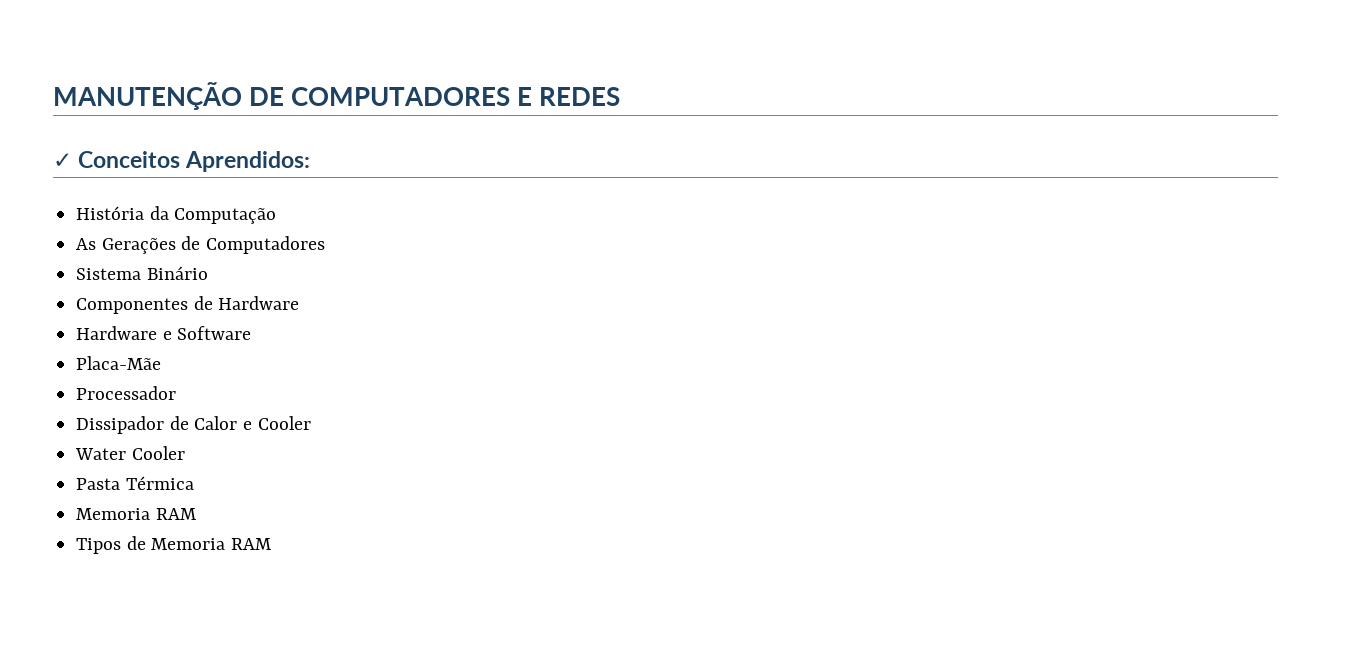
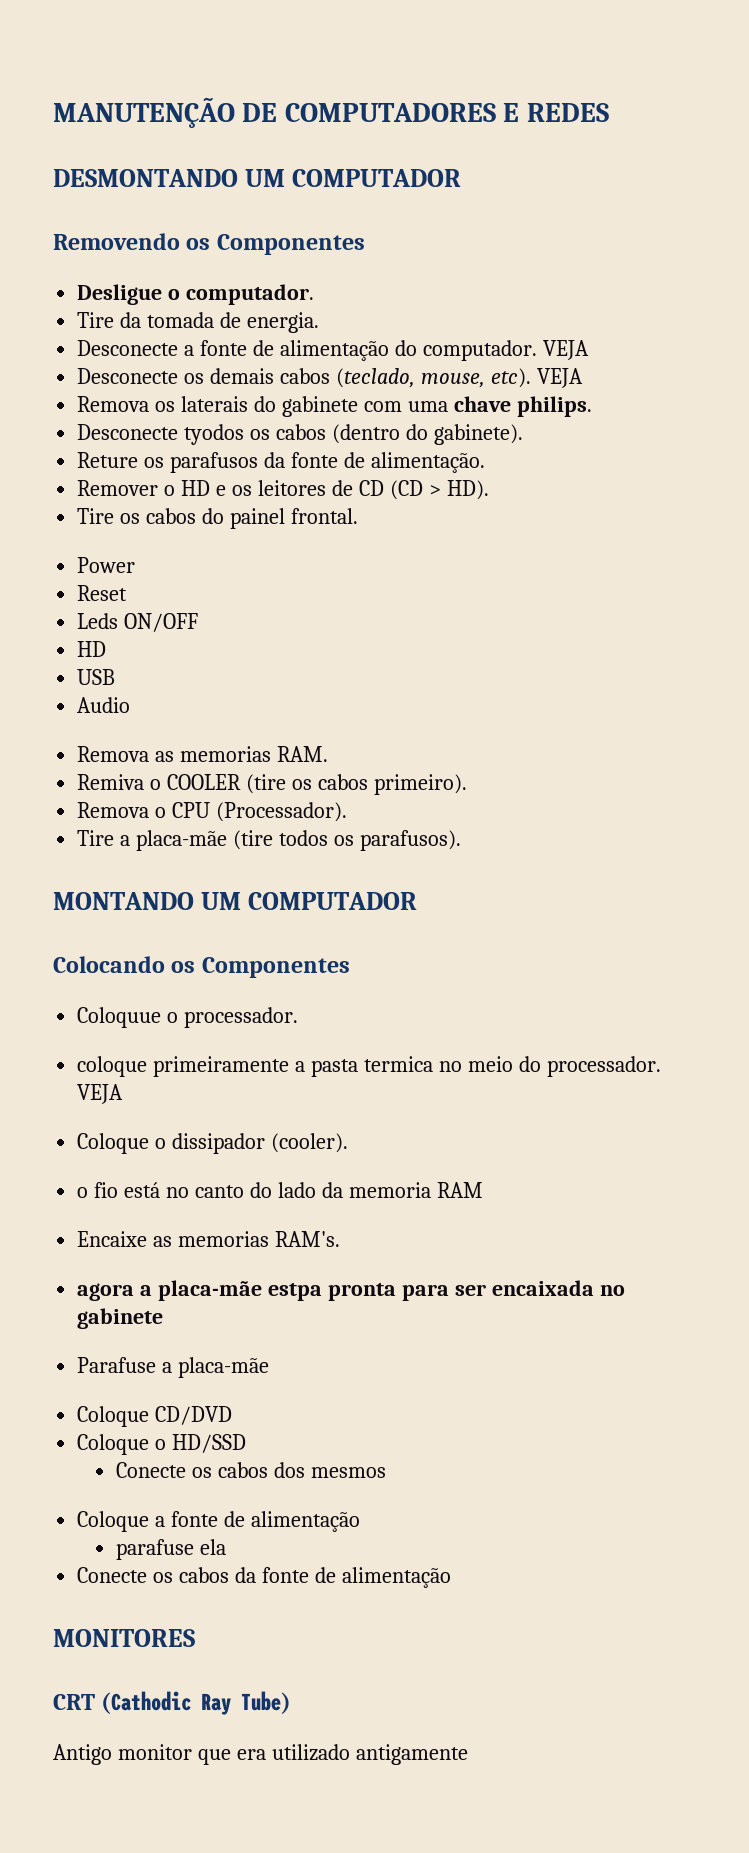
[53,151,311,172] [76,206,277,224] [76,236,326,254] [76,266,208,280] [76,296,300,314] [76,326,252,340] [76,356,162,370] [76,386,177,400] [76,416,311,434] [75,446,185,460] [76,476,194,490] [76,508,196,520] [76,536,272,554] ✓ Conceitos Aprendidos: // História da Computação // As Gerações de Computadores // Sistema Binário // Componentes de Hardware // Hardware e Software // Placa-Mãe // Processador // Dissipador de Calor e Cooler // Water Cooler // Pasta Térmica // Memoria RAM // Tipos de Memoria RAM -> [53,169,461,187] [53,233,365,255] [77,284,315,305] [77,312,319,333] [77,340,589,361] [77,368,583,388] [77,396,592,417] [77,424,523,445] [77,452,485,473] [77,480,489,500] [77,508,358,529] [77,557,136,573] [77,585,128,601] [77,613,199,632] [77,641,107,657] [77,669,116,685] [77,697,131,713] [77,746,329,762] [77,774,467,795] [77,802,348,822] [77,830,461,851] [53,892,417,910] [53,956,350,978] [77,1007,299,1028] [77,1056,661,1077] [77,1084,124,1104] [77,1133,349,1154] [77,1182,483,1198] [77,1231,341,1247] [77,1280,625,1301] [77,1308,164,1329] [77,1357,270,1378] [77,1406,233,1427] [77,1434,247,1455] [116,1462,386,1478] [77,1511,360,1532] [116,1539,227,1560] [77,1567,451,1588] [53,1629,195,1647] [53,1691,292,1715] [53,1744,468,1765] DESMONTANDO UM COMPUTADOR // Removendo os Componentes // Desligue o computador. // Tire da tomada de energia. // Desconecte a fonte de alimentação do computador. VEJA // Desconecte os demais cabos (teclado, mouse, etc). VEJA // Remova os laterais do gabinete com uma chave philips. // Desconecte tyodos os cabos (dentro do gabinete). // Reture os parafusos da fonte de alimentação. // Remover o HD e os leitores de CD (CD > HD). // Tire os cabos do painel frontal. // Power // Reset // Leds ON/OFF // HD // USB // Audio // Remova as memorias RAM. // Remiva o COOLER (tire os cabos primeiro). // Remova o CPU (Processador). // Tire a placa-mãe (tire todos os parafusos). // MONTANDO UM COMPUTADOR // Colocando os Componentes // Coloquue o processador. // coloque primeiramente a pasta termica no meio do processador. VEJA // Coloque o dissipador (cooler). // o fio está no canto do lado da memoria RAM // Encaixe as memorias RAM's. // agora a placa-mãe estpa pronta para ser encaixada no gabinete // Parafuse a placa-mãe // Coloque CD/DVD // Coloque o HD/SSD // Conecte os cabos dos mesmos // Coloque a fonte de alimentação // parafuse ela // Conecte os cabos da fonte de alimentação // MONITORES // CRT (Cathodic Ray Tube) // Antigo monitor que era utilizado antigamente

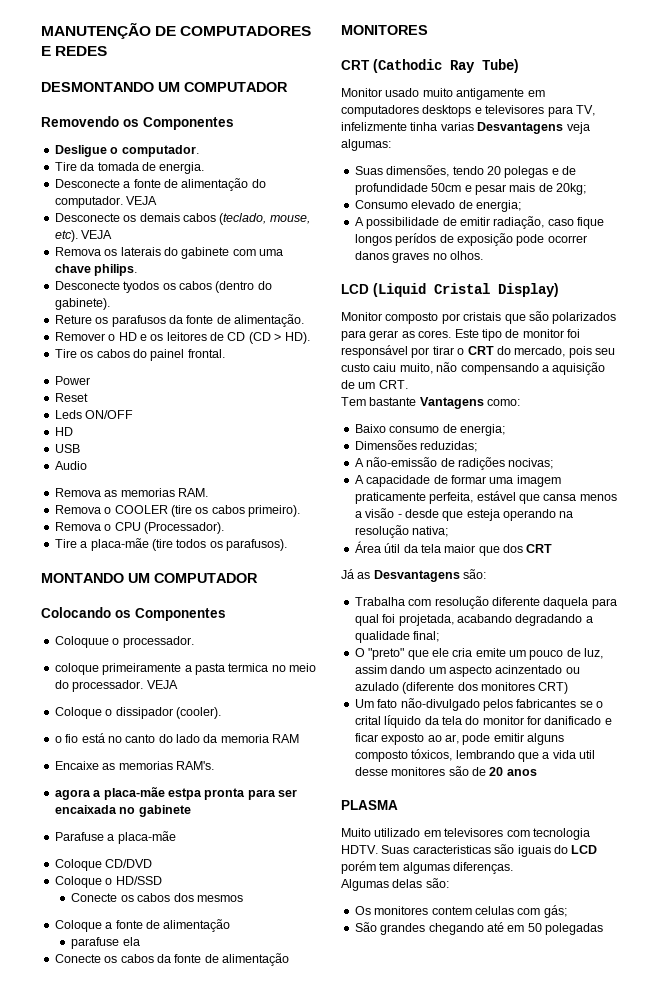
[77,774,145,790] Remiva -> [54,505,101,514] Remova
[53,1744,468,1765] Antigo monitor que era utilizado antigamente -> [341,88,545,100] [341,105,595,117] [341,122,590,134] [341,139,391,151] [354,165,576,178] [354,183,586,195] [354,200,521,212] [354,216,604,229] [354,233,587,246] [354,251,483,263] [341,283,559,297] [341,311,617,324] [341,329,580,341] [341,345,615,358] [341,362,606,375] [341,380,408,389] [341,397,521,409] [354,424,505,436] [354,440,478,452] [354,457,554,470] [354,475,561,487] [354,491,617,504] [354,508,574,521] [354,525,449,538] [354,541,553,556] [341,569,487,582] [354,596,617,609] [354,614,593,626] [354,631,440,643] [354,648,604,660] [354,665,580,677] [354,682,569,694] [354,698,603,711] [354,715,612,728] [354,733,564,745] [354,749,595,762] [354,766,537,776] [341,800,398,810] [341,828,590,840] [341,844,598,857] [341,861,514,874] [341,878,449,891] [354,905,567,918] [354,922,603,935] Monitor usado muito antigamente em computadores desktops e televisores para TV, infelizmente tinha varias Desvantagens veja algumas: // Suas dimensões, tendo 20 polegas e de profundidade 50cm e pesar mais de 20kg; // Consumo elevado de energia; // A possibilidade de emitir radiação, caso fique longos perídos de exposição pode ocorrer danos graves no olhos. // LCD (Liquid Cristal Display) // Monitor composto por cristais que são polarizados para gerar as cores. Este tipo de monitor foi responsável por tirar o CRT do mercado, pois seu custo caiu muito, não compensando a aquisição de um CRT. // Tem bastante Vantagens como: // Baixo consumo de energia; // Dimensões reduzidas; // A não-emissão de radições nocivas; // A capacidade de formar uma imagem praticamente perfeita, estável que cansa menos a visão - desde que esteja operando na resolução nativa; // Área útil da tela maior que dos CRT // Já as Desvantagens são: // Trabalha com resolução diferente daquela para qual foi projetada, acabando degradando a qualidade final; // O "preto" que ele cria emite um pouco de luz, assim dando um aspecto acinzentado ou azulado (diferente dos monitores CRT) // Um fato não-divulgado pelos fabricantes se o crital líquido da tela do monitor for danificado e ficar exposto ao ar, pode emitir alguns composto tóxicos, lembrando que a vida util desse monitores são de 20 anos // PLASMA // Muito utilizado em televisores com tecnologia HDTV. Suas caracteristicas são iguais do LCD porém tem algumas diferenças. // Algumas delas são: // Os monitores contem celulas com gás; // São grandes chegando até em 50 polegadas

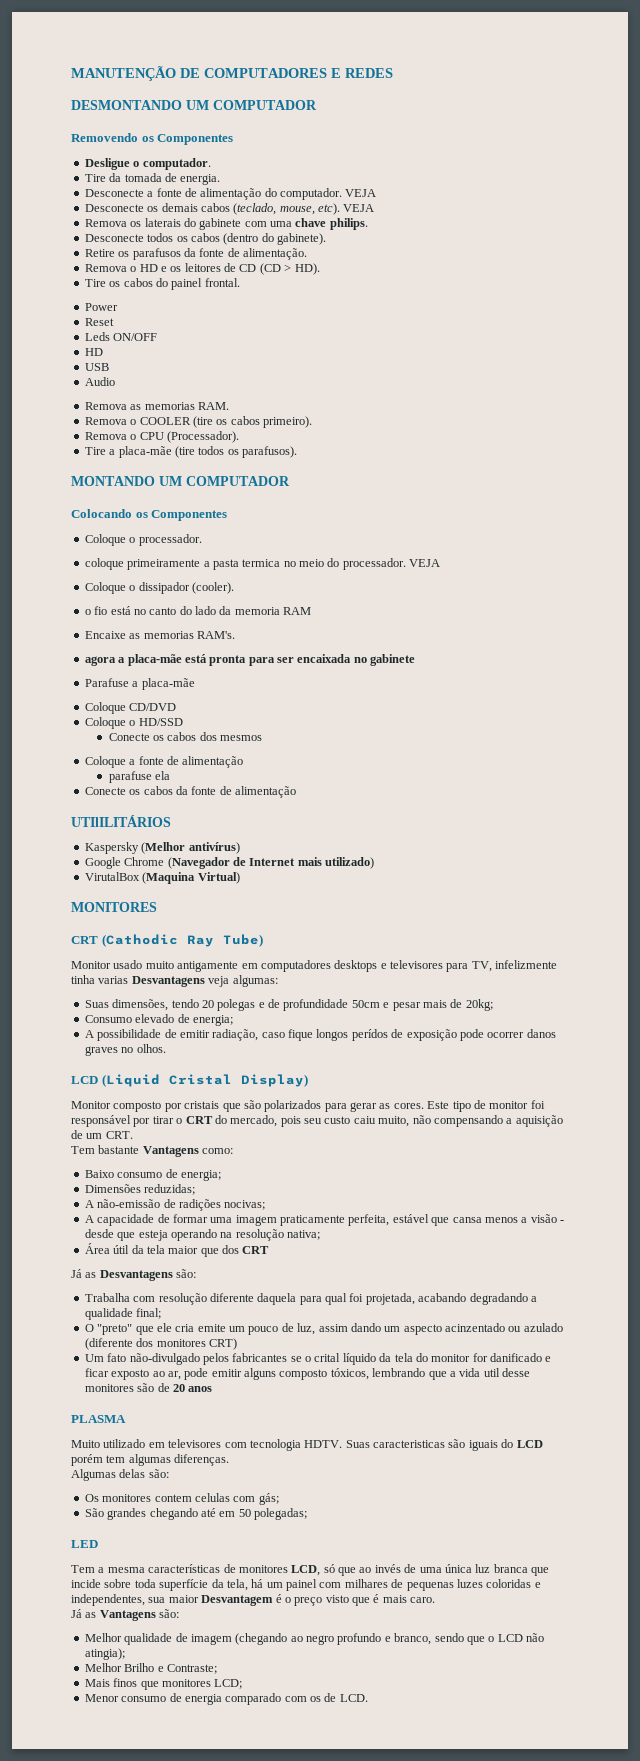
[123,281,160,293] tyodos -> [147,233,174,242] todos
[54,315,92,324] Reture -> [84,249,115,257] Retire
[54,332,105,341] Remover -> [84,264,127,272] Remova
[54,636,109,648] Coloquue -> [84,534,126,546] Coloque
[167,788,202,800] estpa -> [184,654,207,663] está
(289, 959) none -> [71,815,171,827] [84,842,240,854] [84,857,374,869] [84,872,240,884] // UTIlILITÁRIOS // Kaspersky (Melhor antivírus) // Google Chrome (Navegador de Internet mais utilizado) // VirutalBox (Maquina Virtual)
[545,923,603,935] polegadas -> [254,1508,307,1520] [71,1540,98,1548] [71,1564,549,1576] [71,1579,541,1591] [71,1594,436,1606] [71,1609,180,1621] [84,1633,544,1645] [84,1648,125,1660] [84,1663,217,1674] [84,1678,243,1690] [84,1693,368,1705] polegadas; // LED // Tem a mesma características de monitores LCD, só que ao invés de uma única luz branca que incide sobre toda superfície da tela, há um painel com milhares de pequenas luzes coloridas e independentes, sua maior Desvantagem é o preço visto que é mais caro. // Já as Vantagens são: // Melhor qualidade de imagem (chegando ao negro profundo e branco, sendo que o LCD não atingia); // Melhor Brilho e Contraste; // Mais finos que monitores LCD; // Menor consumo de energia comparado com os de LCD.

